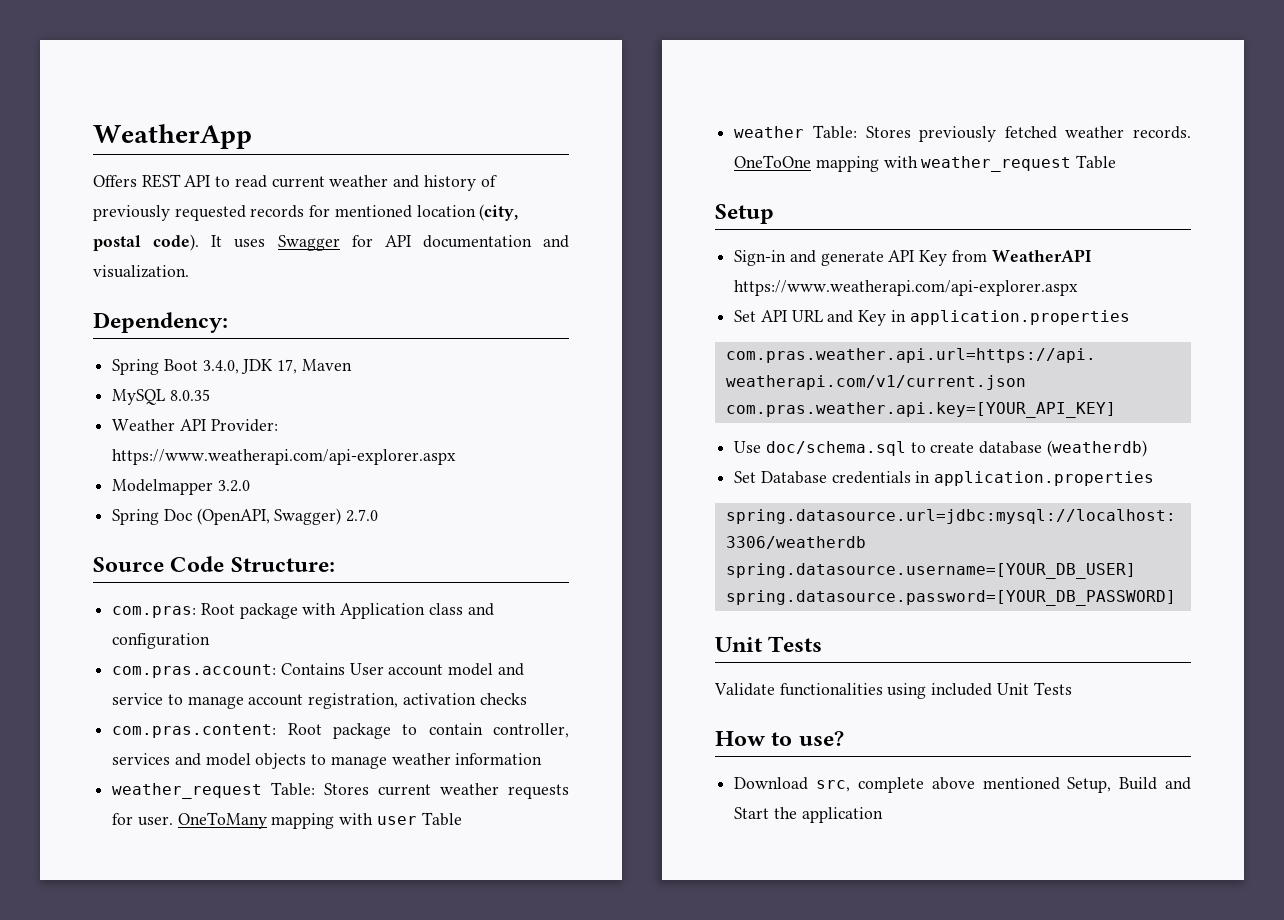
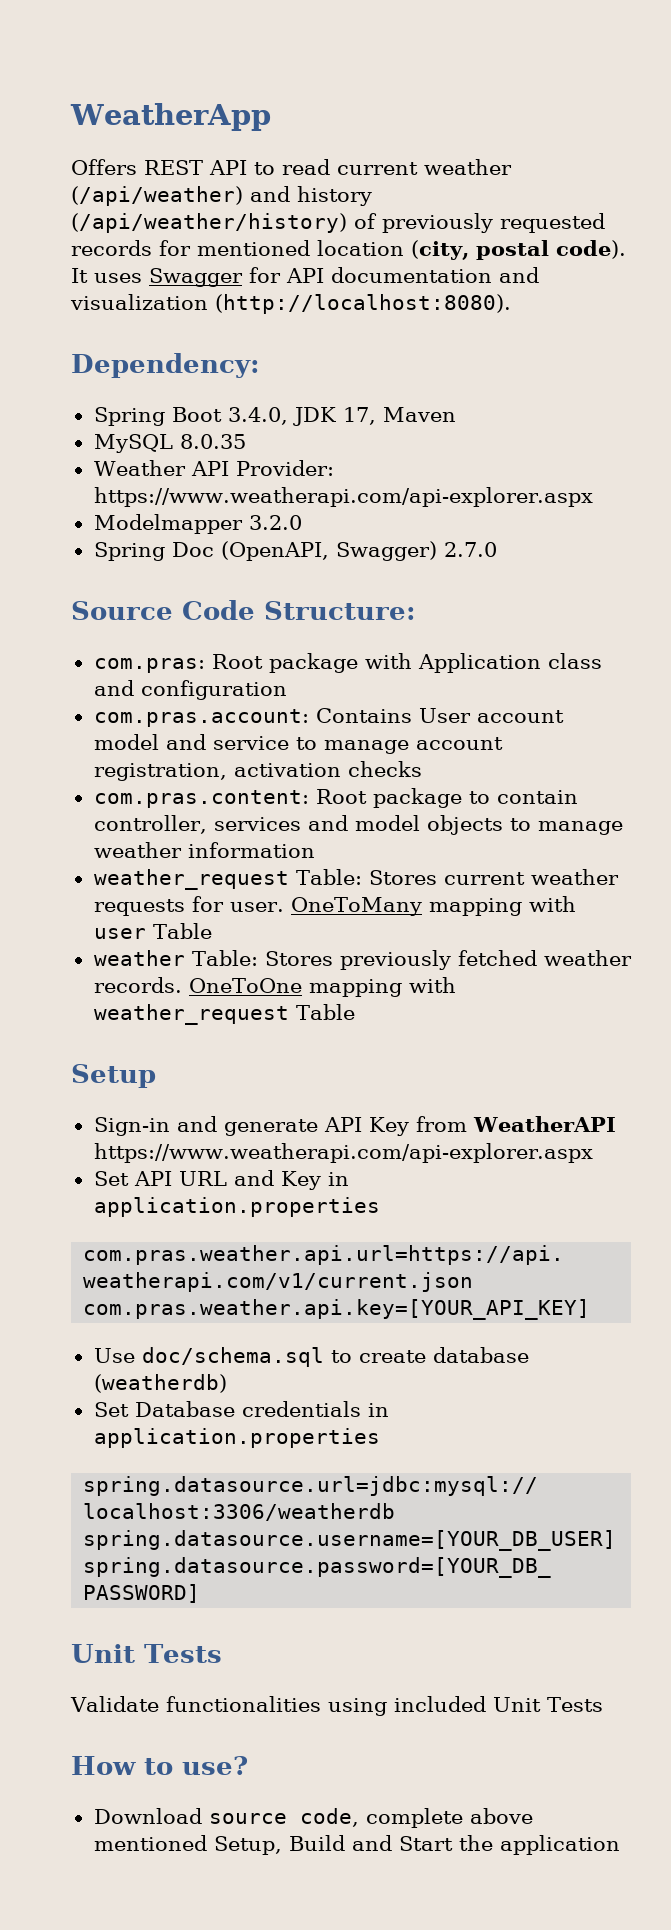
(389, 181) none -> [71,186,243,206] (/api/weather)
(476, 183) none -> [71,213,347,233] (/api/weather/history)
[93,265,189,278] visualization. -> [70,294,511,314] visualization (http://localhost:8080).
[816,780,851,792] src, -> [208,1808,359,1827] source code,

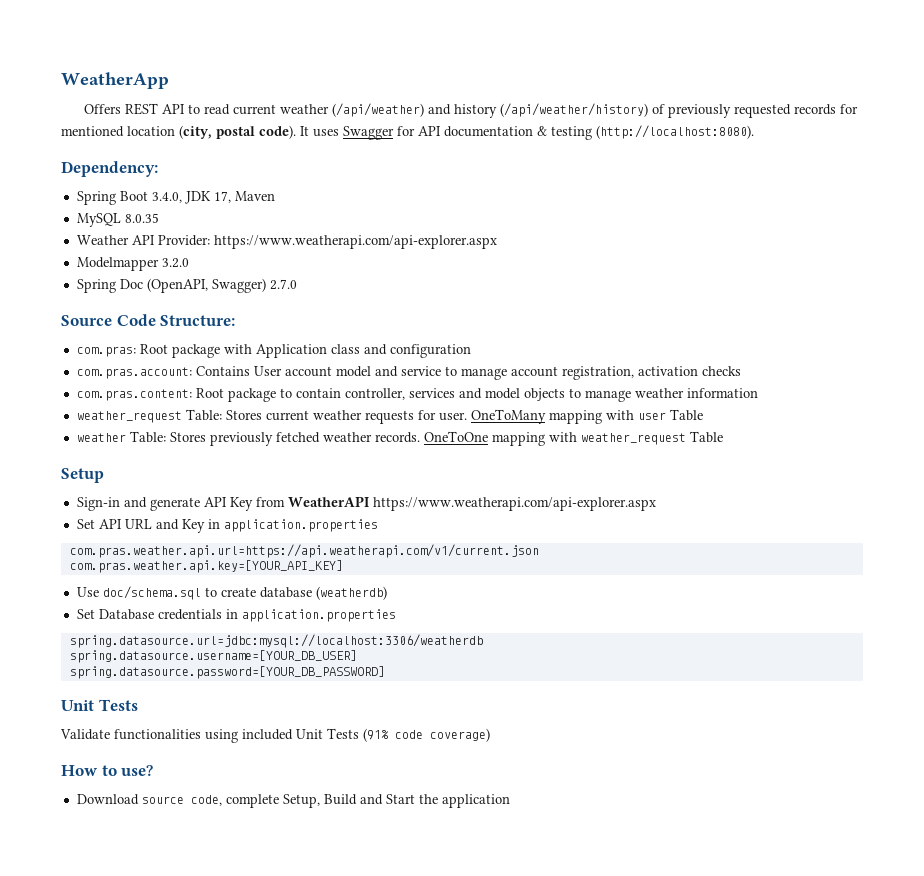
[499,267,539,283] [70,294,208,310] and visualization -> [537,126,592,140] & testing
(603, 1704) none -> [363,728,490,742] (91% code coverage)
[469,1808,533,1824] [93,1835,207,1851] above mentioned -> (279, 801) none

